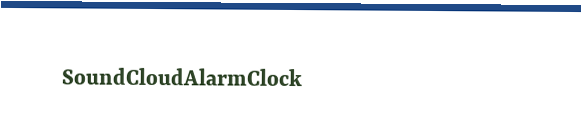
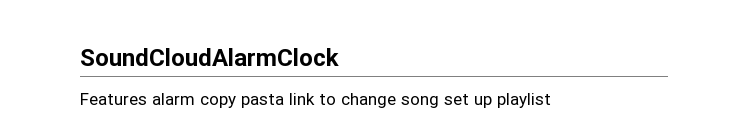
(302, 77) none -> [80,93,551,108] // Features alarm copy pasta link to change song set up playlist

